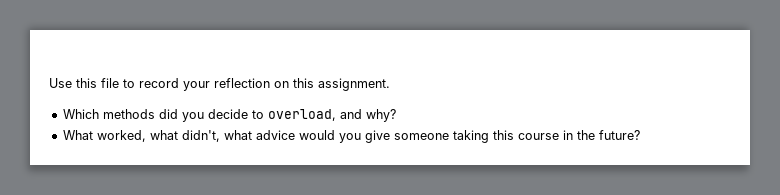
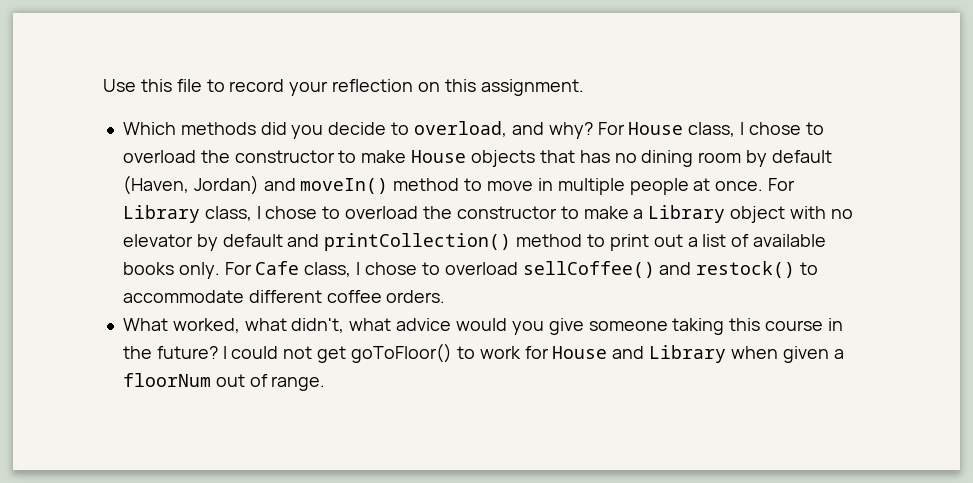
(396, 115) none -> [597,122,824,137] [122,150,832,167] [122,175,796,195] [122,205,853,223] [122,233,827,251] [122,261,819,279] [122,290,446,303] For House class, I chose to overload the constructor to make House objects that has no dining room by default (Haven, Jordan) and moveIn() method to move in multiple people at once. For Library class, I chose to overload the constructor to make a Library object with no elevator by default and printCollection() method to print out a list of available books only. For Cafe class, I chose to overload sellCoffee() and restock() to accommodate different coffee orders.
(640, 135) none -> [222,343,844,363] [122,373,326,391] I could not get goToFloor() to work for House and Library when given a floorNum out of range.

